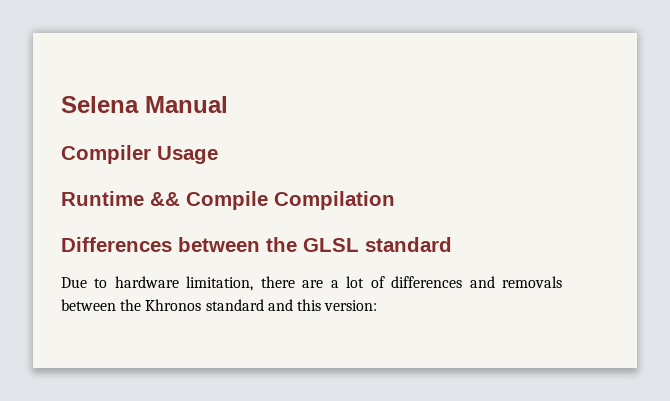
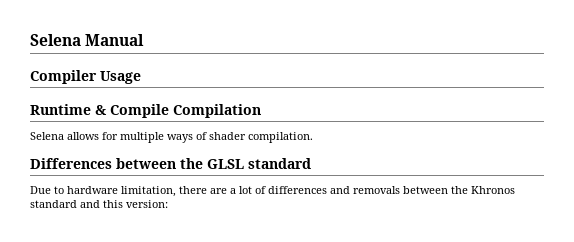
[150,192,180,206] && -> [95,105,107,115] &
(395, 200) none -> [30,132,313,143] // Selena allows for multiple ways of shader compilation.

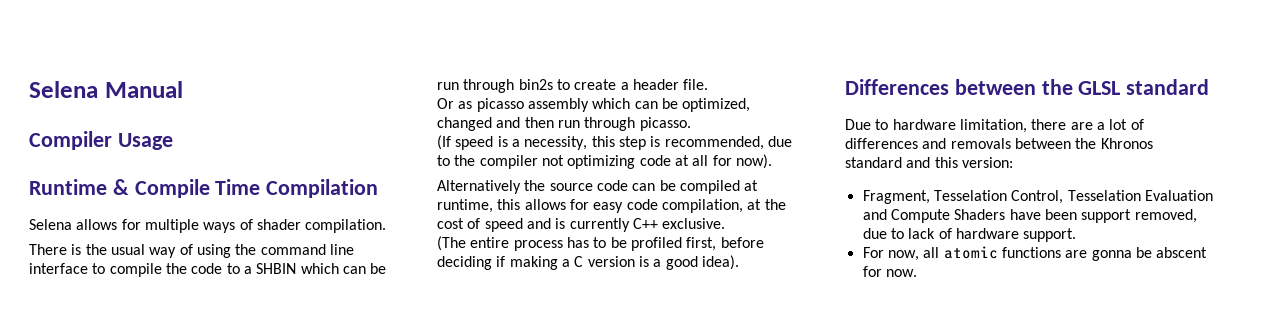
(169, 111) none -> [215,179,261,195] Time
(313, 137) none -> [29,244,354,258] [29,263,387,277] [437,79,709,93] [437,98,751,112] [437,117,691,131] [437,135,792,150] [437,154,772,169] [437,180,759,194] [437,199,786,213] [437,218,726,232] [437,236,764,251] [437,255,739,270] // There is the usual way of using the command line interface to compile the code to a SHBIN which can be run through bin2s to create a header file. // Or as picasso assembly which can be optimized, changed and then run through picasso. // (If speed is a necessity, this step is recommended, due to the compiler not optimizing code at all for now). // Alternatively the source code can be compiled at runtime, this allows for easy code compilation, at the cost of speed and is currently C++ exclusive. // (The entire process has to be profiled first, before deciding if making a C version is a good idea).
(168, 204) none -> [862,190,1213,204] [862,209,1197,223] [862,228,1077,242] [862,246,1208,261] [862,266,917,277] // Fragment, Tesselation Control, Tesselation Evaluation and Compute Shaders have been support removed, due to lack of hardware support. // For now, all atomic functions are gonna be abscent for now.

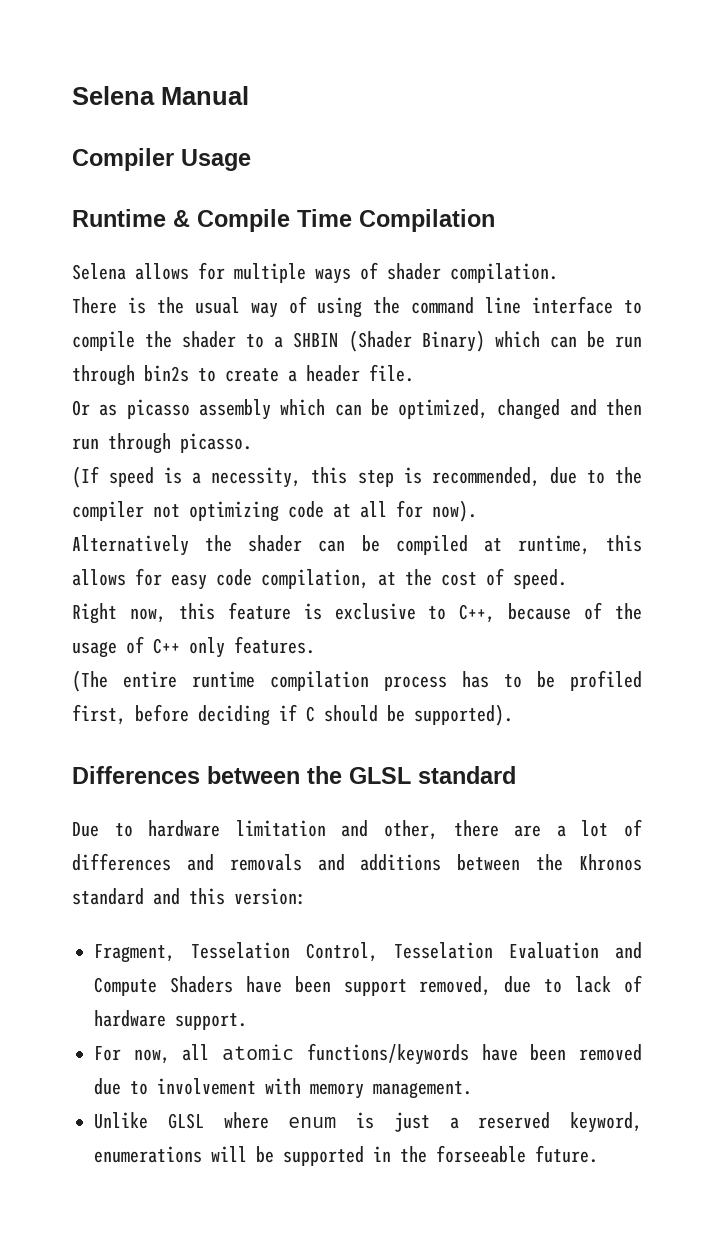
[191,263,223,274] code -> [182,331,237,348] shader
(297, 268) none -> [348,330,485,352] (Shader Binary)
[549,180,628,191] source code -> [248,535,303,552] shader
[484,218,726,232] speed and is currently C++ exclusive. -> [513,569,567,589] [72,602,642,624] [72,636,315,658] speed. // Right now, this feature is exclusive to C++, because of the usage of C++ only features.
(510, 242) none -> [192,671,369,691] runtime compilation
[509,255,739,270] making a C version is a good idea). -> [306,704,513,726] C should be supported).
[959,119,1027,133] limitation, -> [235,820,438,840] limitation and other,
(1011, 143) none -> [317,854,442,871] and additions
[1001,247,1208,261] [862,266,917,277] functions are gonna be abscent for now. -> [306,1043,642,1065] [94,1078,472,1099] [94,1112,642,1133] [94,1145,598,1166] functions/keywords have been removed due to involvement with memory management. // Unlike GLSL where enum is just a reserved keyword, enumerations will be supported in the forseeable future.

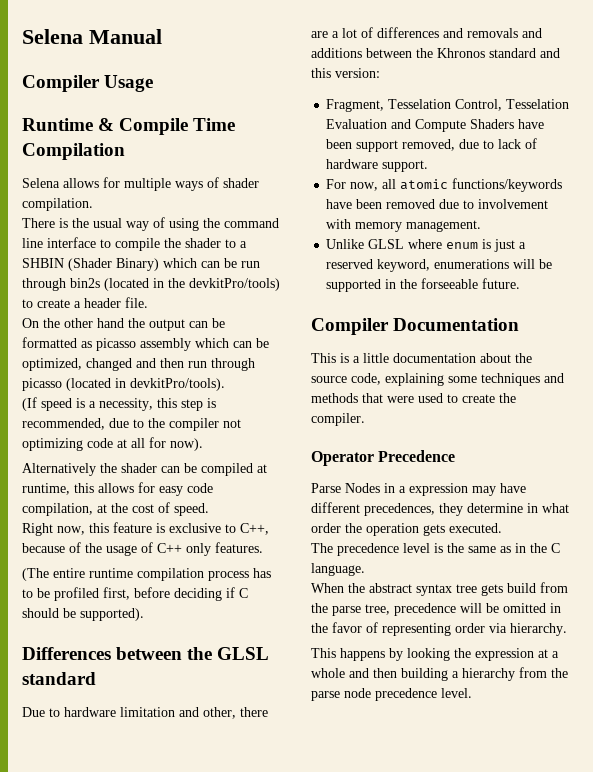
(189, 373) none -> [104,278,280,291] (located in the devkitPro/tools)
[72,400,90,416] Or -> [22,318,225,331] [22,337,77,348] On the other hand the output can be formatted
[180,433,252,453] picasso. -> [22,378,225,391] picasso (located in devkitPro/tools).
(598, 1154) none -> [311,318,520,335] [311,353,532,363] [311,373,564,386] [311,393,516,403] [311,413,365,426] [311,450,456,466] [311,483,526,496] [311,502,569,516] [311,523,502,536] [311,543,560,556] [311,563,365,576] [311,582,568,596] [311,603,561,616] [311,622,567,636] [311,648,559,661] [311,667,568,681] [311,688,472,701] // Compiler Documentation // This is a little documentation about the source code, explaining some techniques and methods that were used to create the compiler. // Operator Precedence // Parse Nodes in a expression may have different precedences, they determine in what order the operation gets executed. // The precedence level is the same as in the C language. // When the abstract syntax tree gets build from the parse tree, precedence will be omitted in the favor of representing order via hierarchy. // This happens by looking the expression at a whole and then building a hierarchy from the parse node precedence level.

